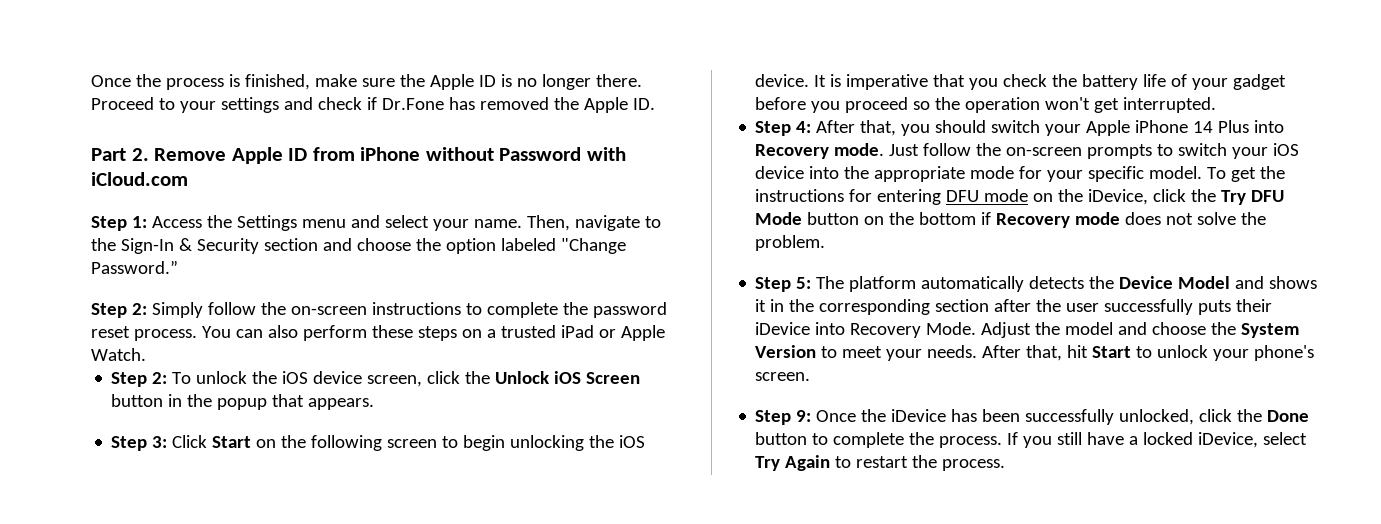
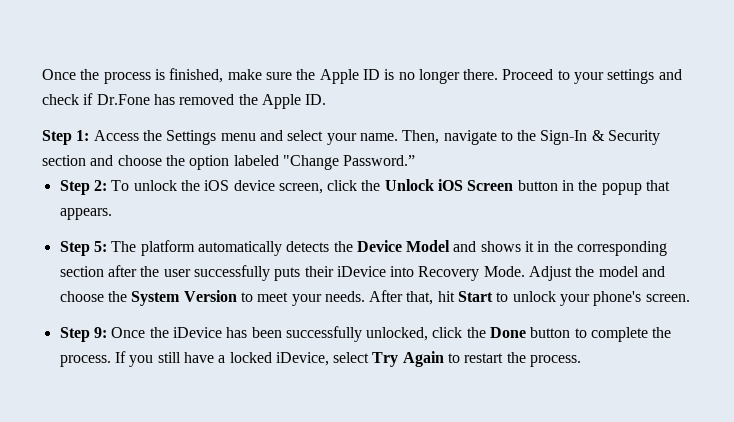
[91,147,626,164] [91,172,188,186] // Part 2. Remove Apple ID from iPhone without Password with iCloud.com -> (327, 99) none
[91,302,667,318] [91,325,665,341] [91,348,146,361] // Step 2: Simply follow the on-screen instructions to complete the password reset process. You can also perform these steps on a trusted iPad or Apple Watch. -> (416, 160) none
[111,435,646,451] [755,74,1287,90] [755,97,1217,113] [755,120,1285,136] [755,143,1300,159] [755,166,1286,182] [755,189,1285,205] [755,212,1267,228] [755,235,826,251] // Step 3: Click Start on the following screen to begin unlocking the iOS device. It is imperative that you check the battery life of your gadget before you proceed so the operation won't get interrupted. // Step 4: After that, you should switch your Apple iPhone 14 Plus into Recovery mode. Just follow the on-screen prompts to switch your iOS device into the appropriate mode for your specific model. To get the instructions for entering DFU mode on the iDevice, click the Try DFU Mode button on the bottom if Recovery mode does not solve the problem. -> (112, 214) none

